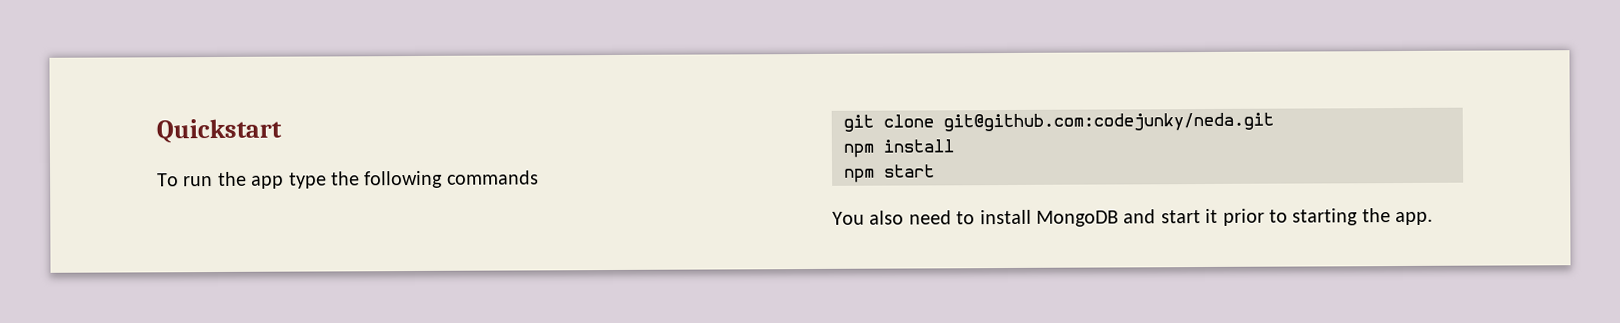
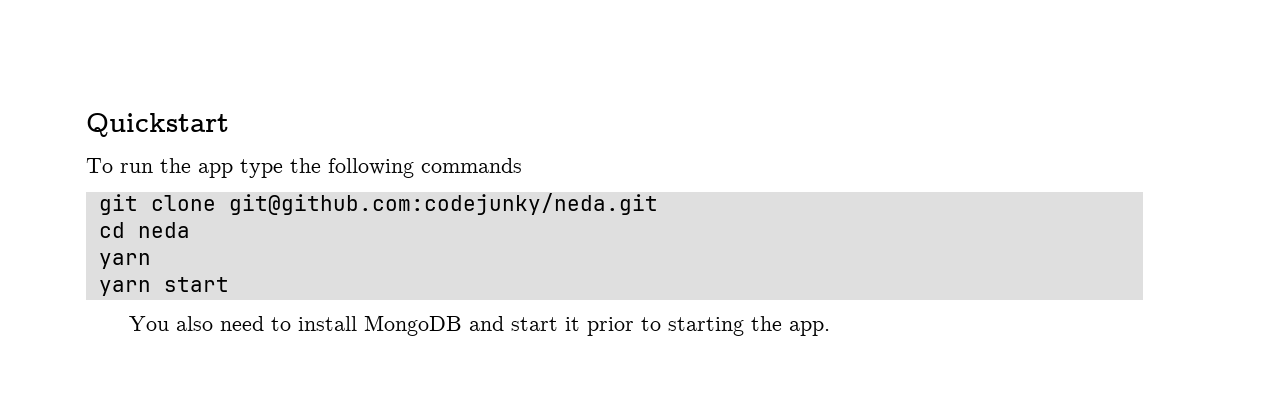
[843,139,954,158] [844,168,875,183] npm install // npm -> [98,222,190,238] [98,253,151,269] [98,280,151,296] cd neda // yarn // yarn

